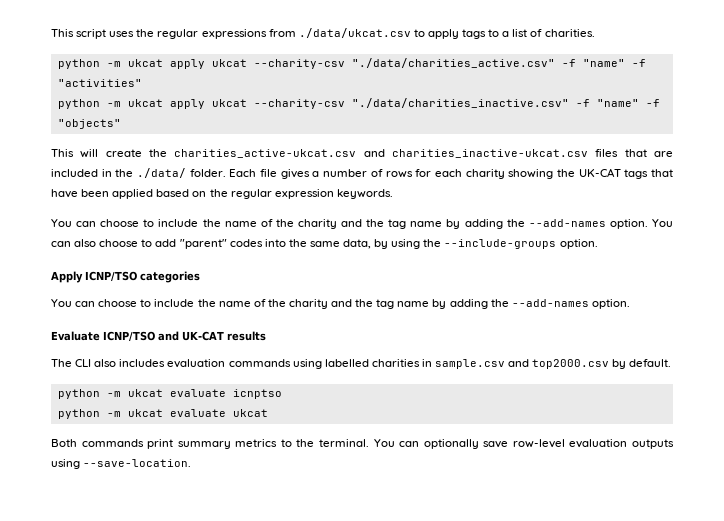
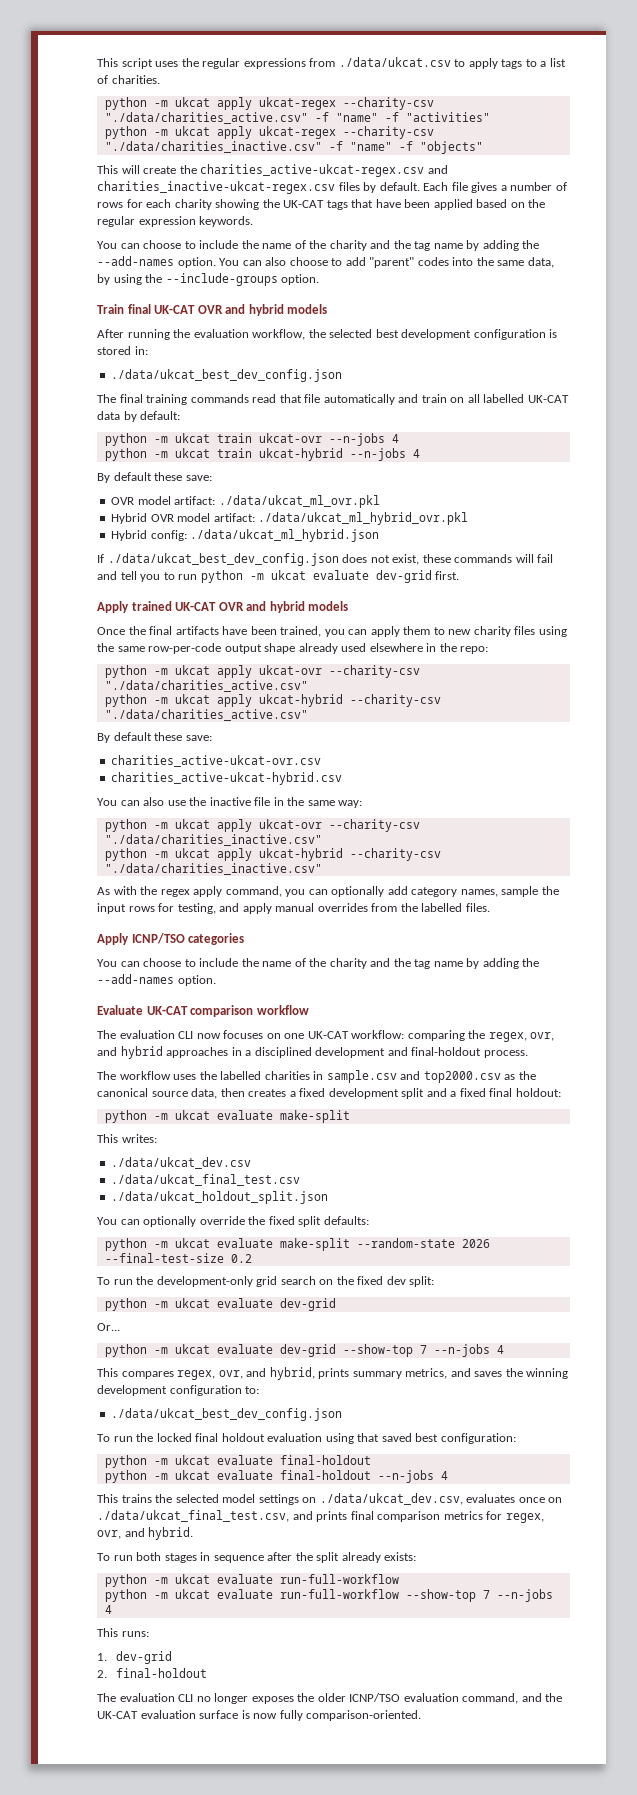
[211,59,247,67] ukcat -> [258,97,336,110] ukcat-regex
[211,99,247,107] ukcat -> [258,126,336,139] ukcat-regex
[174,149,674,158] [51,168,226,178] charities_active-ukcat.csv and charities_inactive-ukcat.csv files that are included in the ./data/ folder. -> [200,164,448,177] [97,181,420,194] charities_active-ukcat-regex.csv and charities_inactive-ukcat-regex.csv files by default.
(598, 244) none -> [97,304,328,316] [97,329,558,340] [97,346,148,355] [111,369,343,382] [97,394,569,405] [97,411,181,422] [104,433,399,446] [104,448,420,461] [97,472,212,483] [111,495,380,508] [111,512,469,525] [111,529,380,542] [97,553,554,566] [97,570,460,583] [97,601,349,613] [97,626,567,637] [97,643,489,654] [104,665,420,678] [104,680,308,692] [104,694,441,707] [104,709,308,721] [97,732,212,743] [111,755,322,767] [111,772,343,785] [97,797,363,808] [104,819,420,832] [104,834,322,846] [104,848,441,861] [104,863,322,875] [97,886,559,897] [97,903,490,914] // Train final UK-CAT OVR and hybrid models // After running the evaluation workflow, the selected best development configuration is stored in: // ./data/ukcat_best_dev_config.json // The final training commands read that file automatically and train on all labelled UK-CAT data by default: // python -m ukcat train ukcat-ovr --n-jobs 4 // python -m ukcat train ukcat-hybrid --n-jobs 4 // By default these save: // OVR model artifact: ./data/ukcat_ml_ovr.pkl // Hybrid OVR model artifact: ./data/ukcat_ml_hybrid_ovr.pkl // Hybrid config: ./data/ukcat_ml_hybrid.json // If ./data/ukcat_best_dev_config.json does not exist, these commands will fail and tell you to run python -m ukcat evaluate dev-grid first. // Apply trained UK-CAT OVR and hybrid models // Once the final artifacts have been trained, you can apply them to new charity files using the same row-per-code output shape already used elsewhere in the repo: // python -m ukcat apply ukcat-ovr --charity-csv "./data/charities_active.csv" // python -m ukcat apply ukcat-hybrid --charity-csv "./data/charities_active.csv" // By default these save: // charities_active-ukcat-ovr.csv // charities_active-ukcat-hybrid.csv // You can also use the inactive file in the same way: // python -m ukcat apply ukcat-ovr --charity-csv "./data/charities_inactive.csv" // python -m ukcat apply ukcat-hybrid --charity-csv "./data/charities_inactive.csv" // As with the regex apply command, you can optionally add category names, sample the input rows for testing, and apply manual overrides from the labelled files.
[103,331,266,342] [51,359,322,369] ICNP/TSO and UK-CAT results // The CLI also includes evaluation commands using -> [146,1005,309,1017] [97,1030,555,1042] [97,1046,528,1059] [97,1071,217,1080] UK-CAT comparison workflow // The evaluation CLI now focuses on one UK-CAT workflow: comparing the regex, ovr, and hybrid approaches in a disciplined development and final-holdout process. // The workflow uses the
[612,359,672,369] [57,389,282,399] [57,409,268,419] [51,439,674,449] [51,459,192,469] by default. // python -m ukcat evaluate icnptso // python -m ukcat evaluate ukcat // Both commands print summary metrics to the terminal. You can optionally save row-level evaluation outputs using --save-location. -> [504,1071,536,1080] [97,1088,561,1099] [104,1110,350,1123] [97,1134,157,1143] [111,1157,252,1169] [111,1174,301,1186] [111,1191,329,1204] [97,1216,369,1227] [104,1238,490,1251] [104,1253,252,1263] [97,1276,435,1287] [104,1298,336,1311] [97,1323,120,1331] [104,1344,504,1357] [97,1367,569,1380] [97,1385,260,1396] [111,1408,343,1421] [97,1433,516,1444] [104,1455,371,1468] [104,1470,448,1483] [97,1493,563,1505] [97,1510,544,1523] [97,1527,194,1540] [97,1552,417,1563] [104,1574,399,1587] [104,1589,553,1602] [104,1605,112,1614] [97,1628,149,1637] [97,1651,173,1664] [97,1668,208,1678] [97,1693,563,1704] [97,1710,422,1721] as the canonical source data, then creates a fixed development split and a fixed final holdout: // python -m ukcat evaluate make-split // This writes: // ./data/ukcat_dev.csv // ./data/ukcat_final_test.csv // ./data/ukcat_holdout_split.json // You can optionally override the fixed split defaults: // python -m ukcat evaluate make-split --random-state 2026 --final-test-size 0.2 // To run the development-only grid search on the fixed dev split: // python -m ukcat evaluate dev-grid // Or... // python -m ukcat evaluate dev-grid --show-top 7 --n-jobs 4 // This compares regex, ovr, and hybrid, prints summary metrics, and saves the winning development configuration to: // ./data/ukcat_best_dev_config.json // To run the locked final holdout evaluation using that saved best configuration: // python -m ukcat evaluate final-holdout // python -m ukcat evaluate final-holdout --n-jobs 4 // This trains the selected model settings on ./data/ukcat_dev.csv, evaluates once on ./data/ukcat_final_test.csv, and prints final comparison metrics for regex, ovr, and hybrid. // To run both stages in sequence after the split already exists: // python -m ukcat evaluate run-full-workflow // python -m ukcat evaluate run-full-workflow --show-top 7 --n-jobs 4 // This runs: // 1. dev-grid // 2. final-holdout // The evaluation CLI no longer exposes the older ICNP/TSO evaluation command, and the UK-CAT evaluation surface is now fully comparison-oriented.

